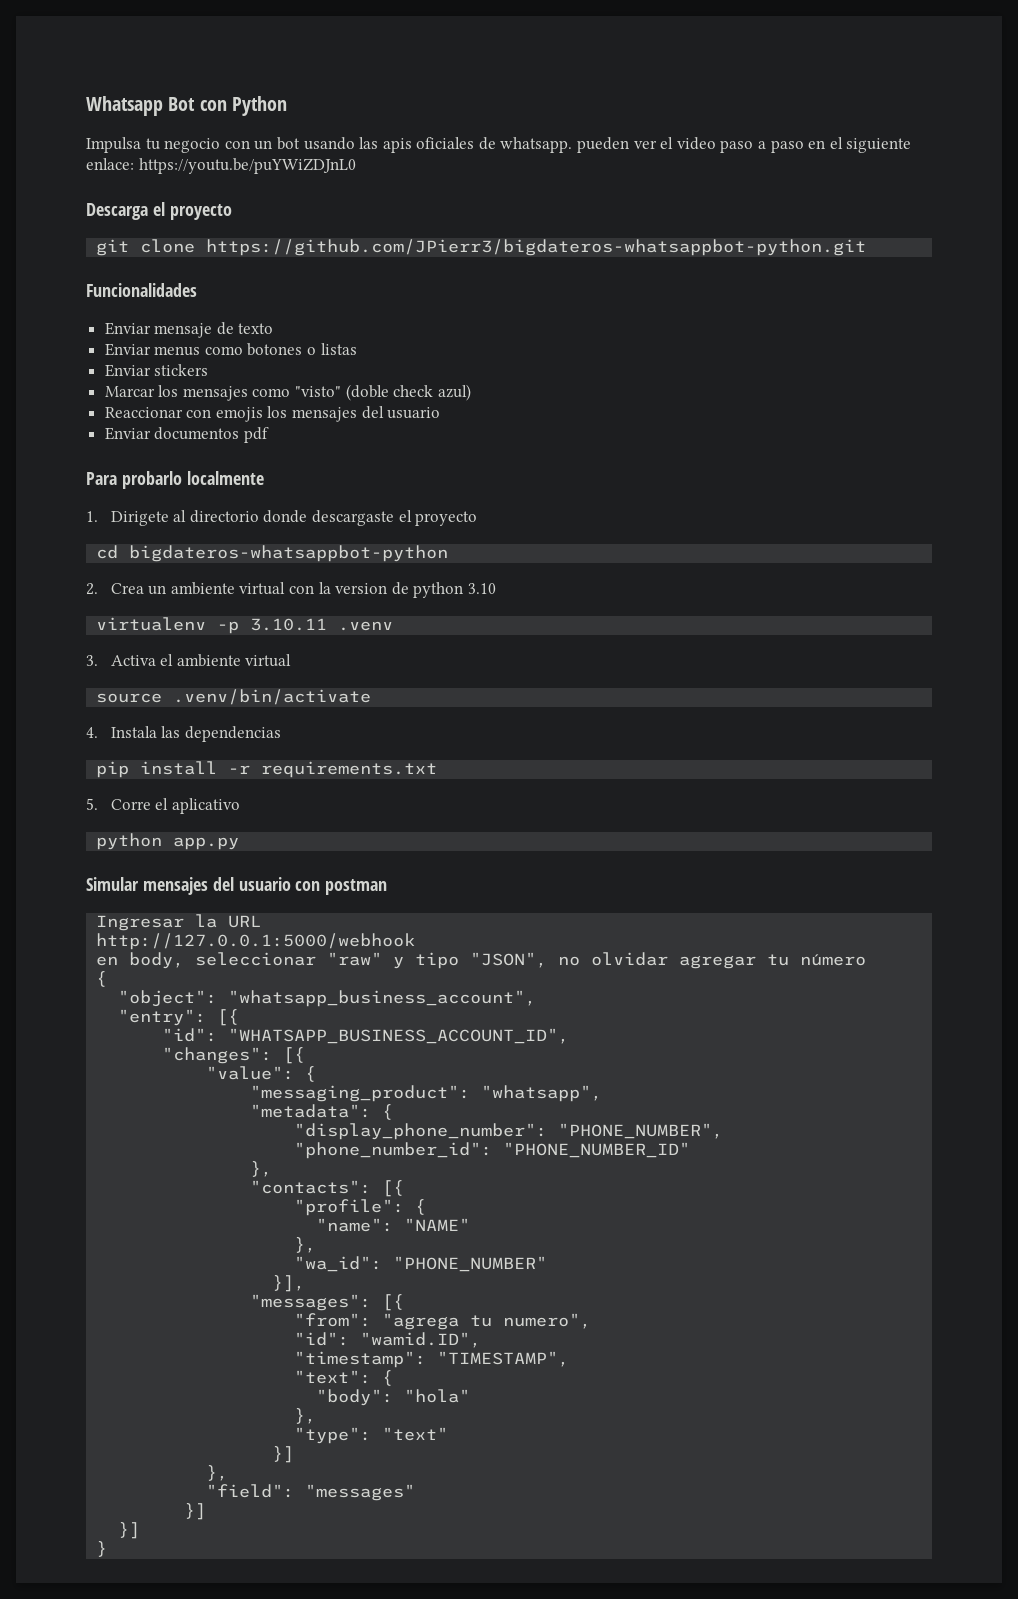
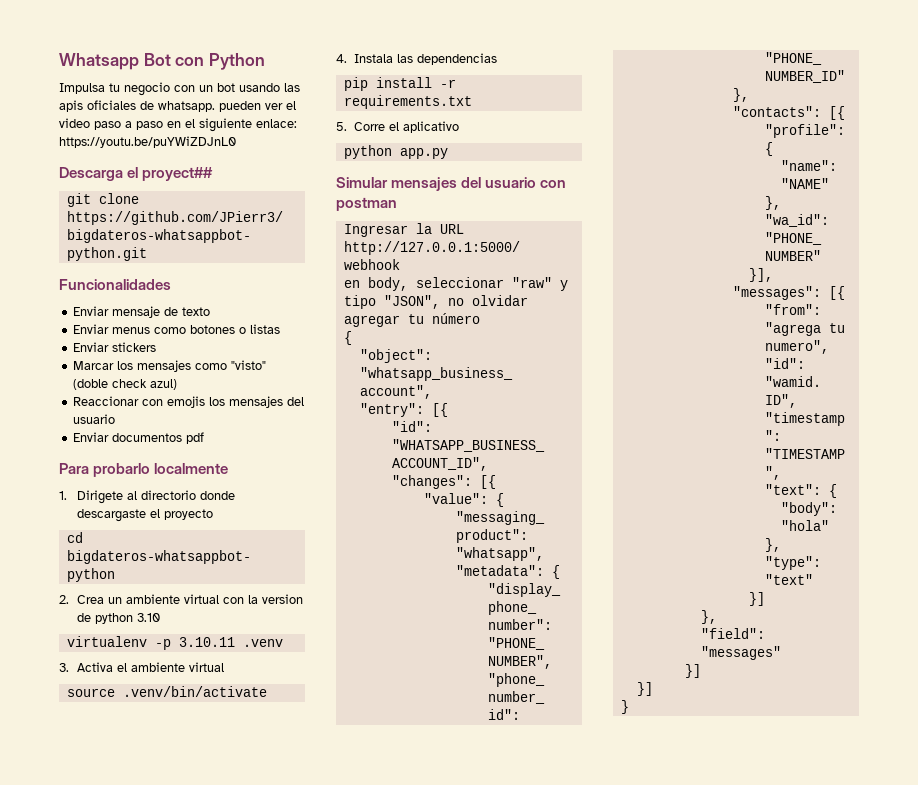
[169,204,232,220] proyecto -> [142,167,214,181] proyect##

